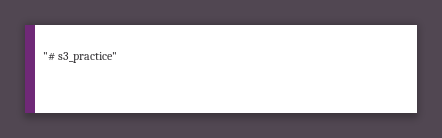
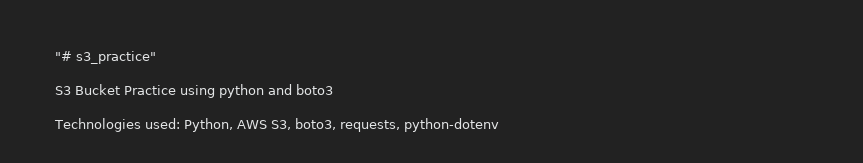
(118, 57) none -> [55,84,333,98] [54,118,499,132] // S3 Bucket Practice using python and boto3 // Technologies used: Python, AWS S3, boto3, requests, python-dotenv

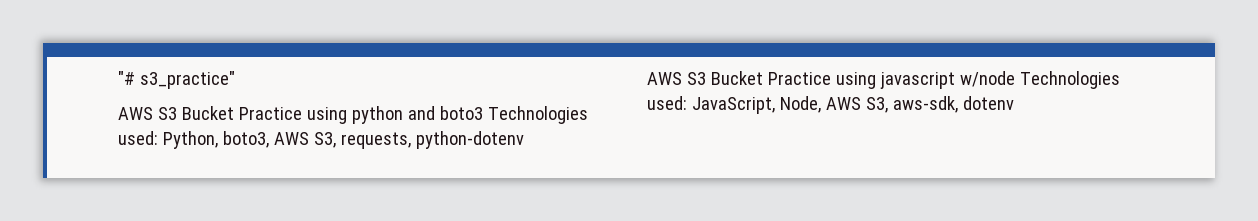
(156, 57) none -> [118,107,153,120] AWS
(333, 89) // -> (483, 113) none
[236,118,336,130] AWS S3, boto3, -> [222,131,336,148] boto3, AWS S3,
(499, 125) none -> [647,71,1120,89] [647,96,1014,114] // AWS S3 Bucket Practice using javascript w/node Technologies used: JavaScript, Node, AWS S3, aws-sdk, dotenv

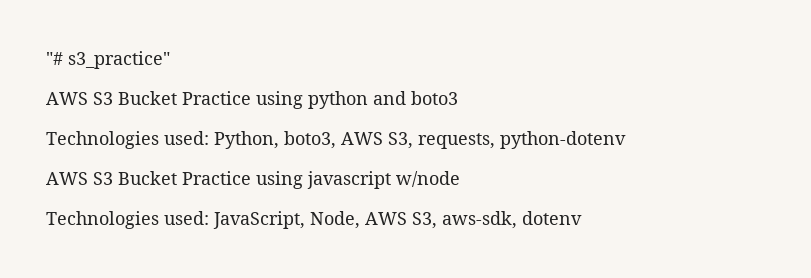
(483, 113) none -> (458, 98) //
(1015, 79) none -> (460, 179) //

